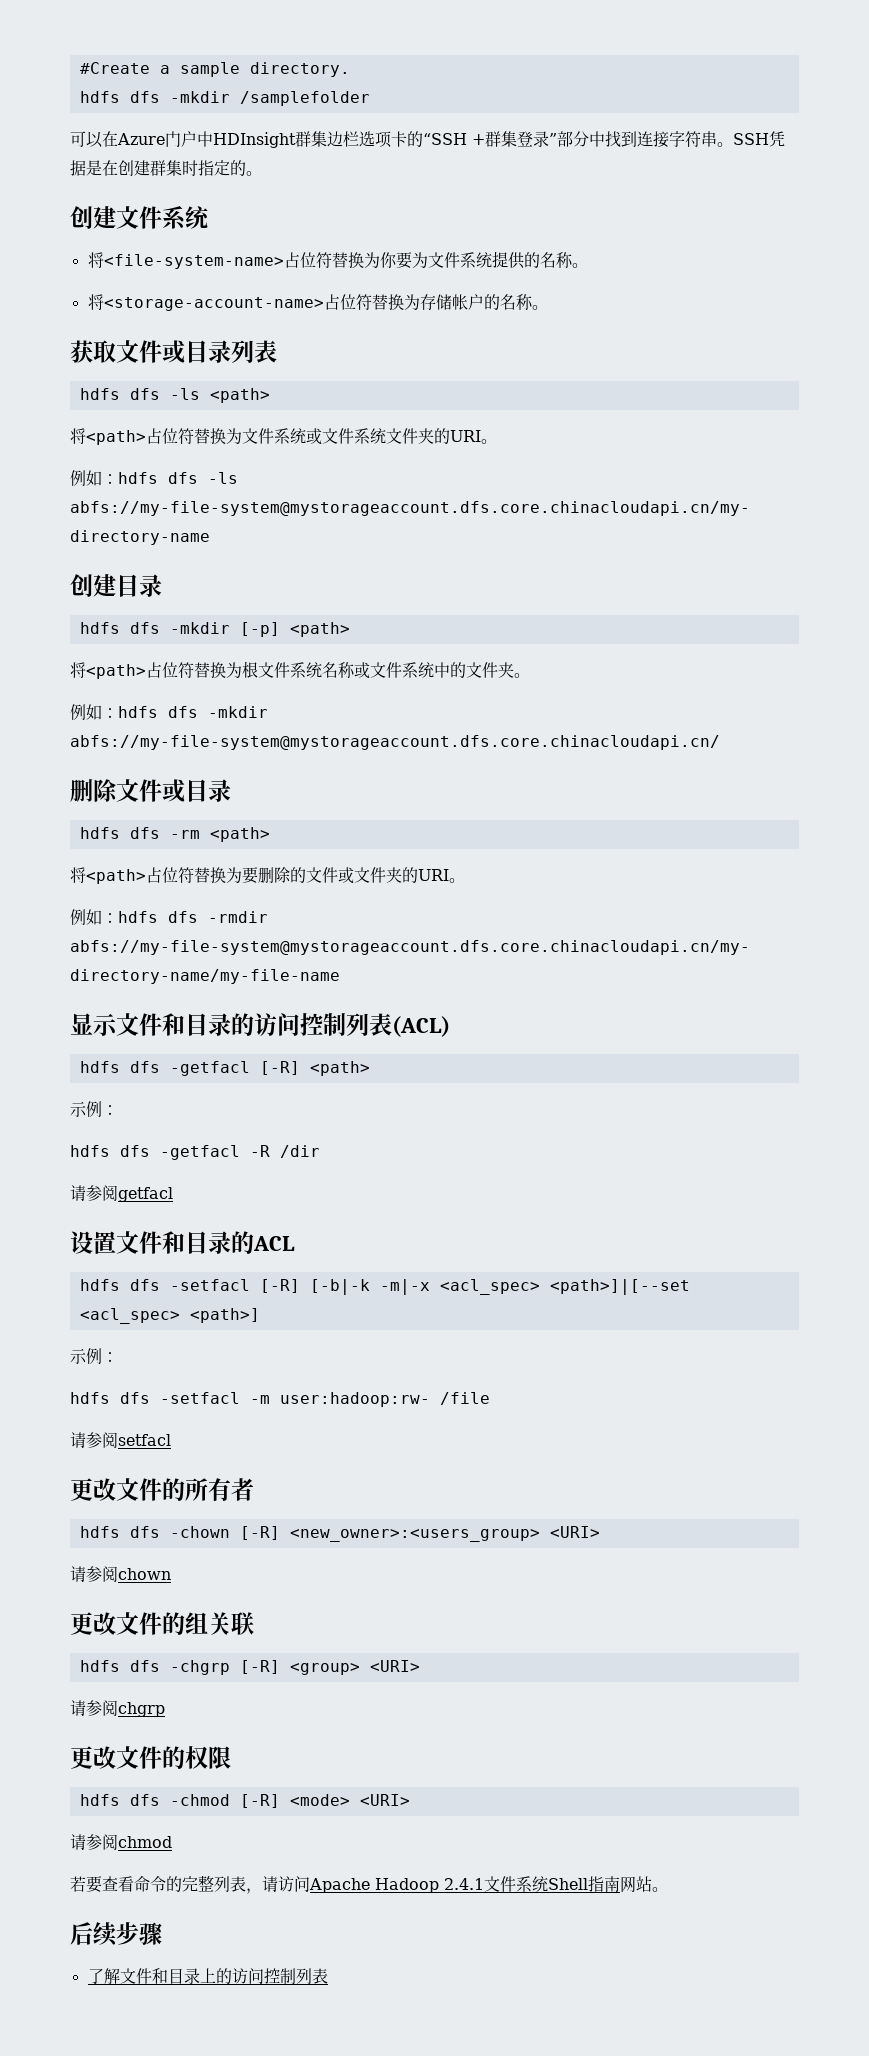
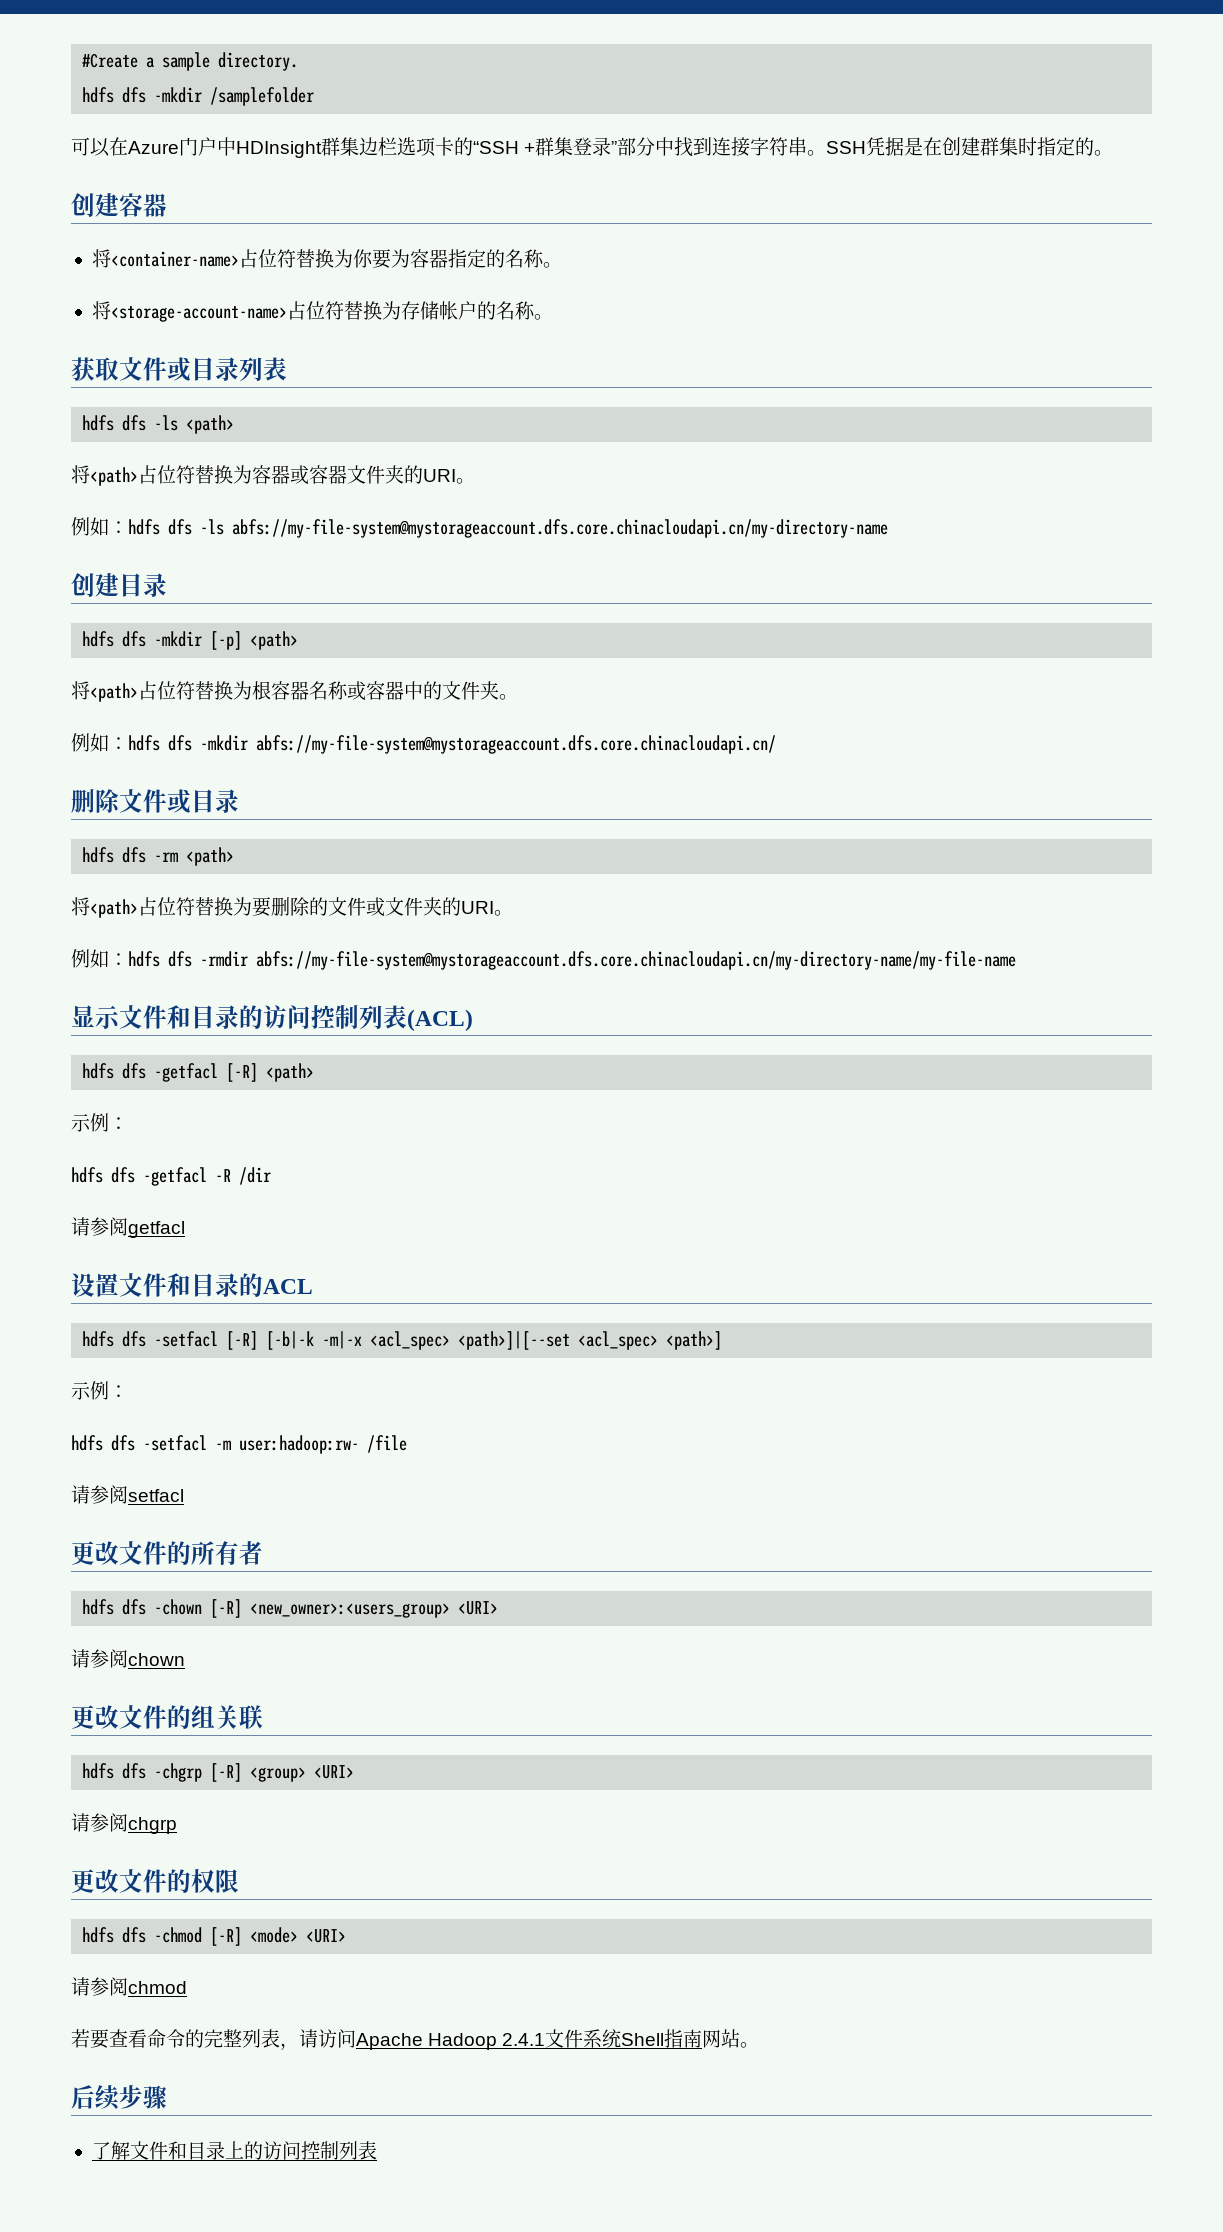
[116,206,210,230] [87,252,284,269] 文件系统 // 将<file-system-name> -> [119,193,167,217] [91,249,239,268] 容器 // 将<container-name>
[427,251,525,269] 文件系统提供 -> [409,249,486,268] 容器指定
[242,428,386,445] 文件系统或文件系统 -> [252,465,347,485] 容器或容器
[258,662,434,679] 文件系统名称或文件系统 -> [271,681,404,701] 容器名称或容器

